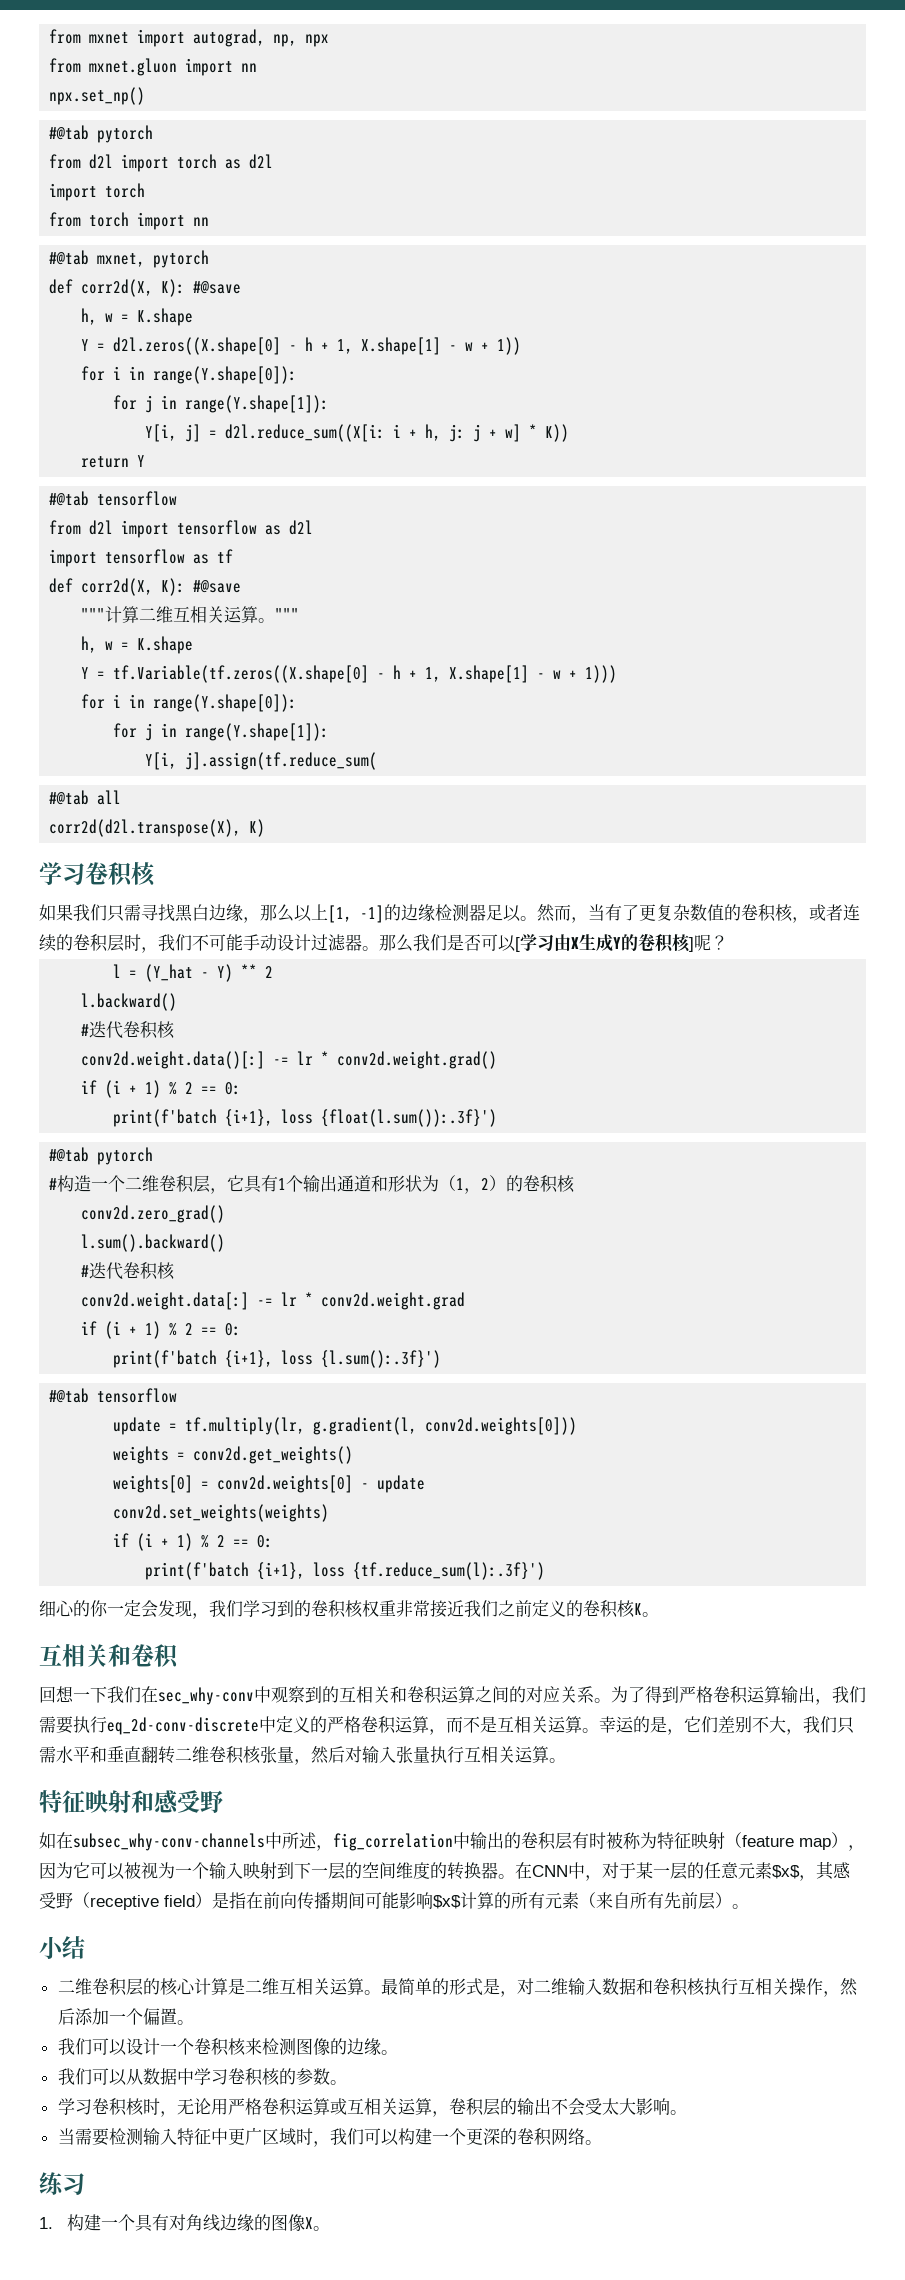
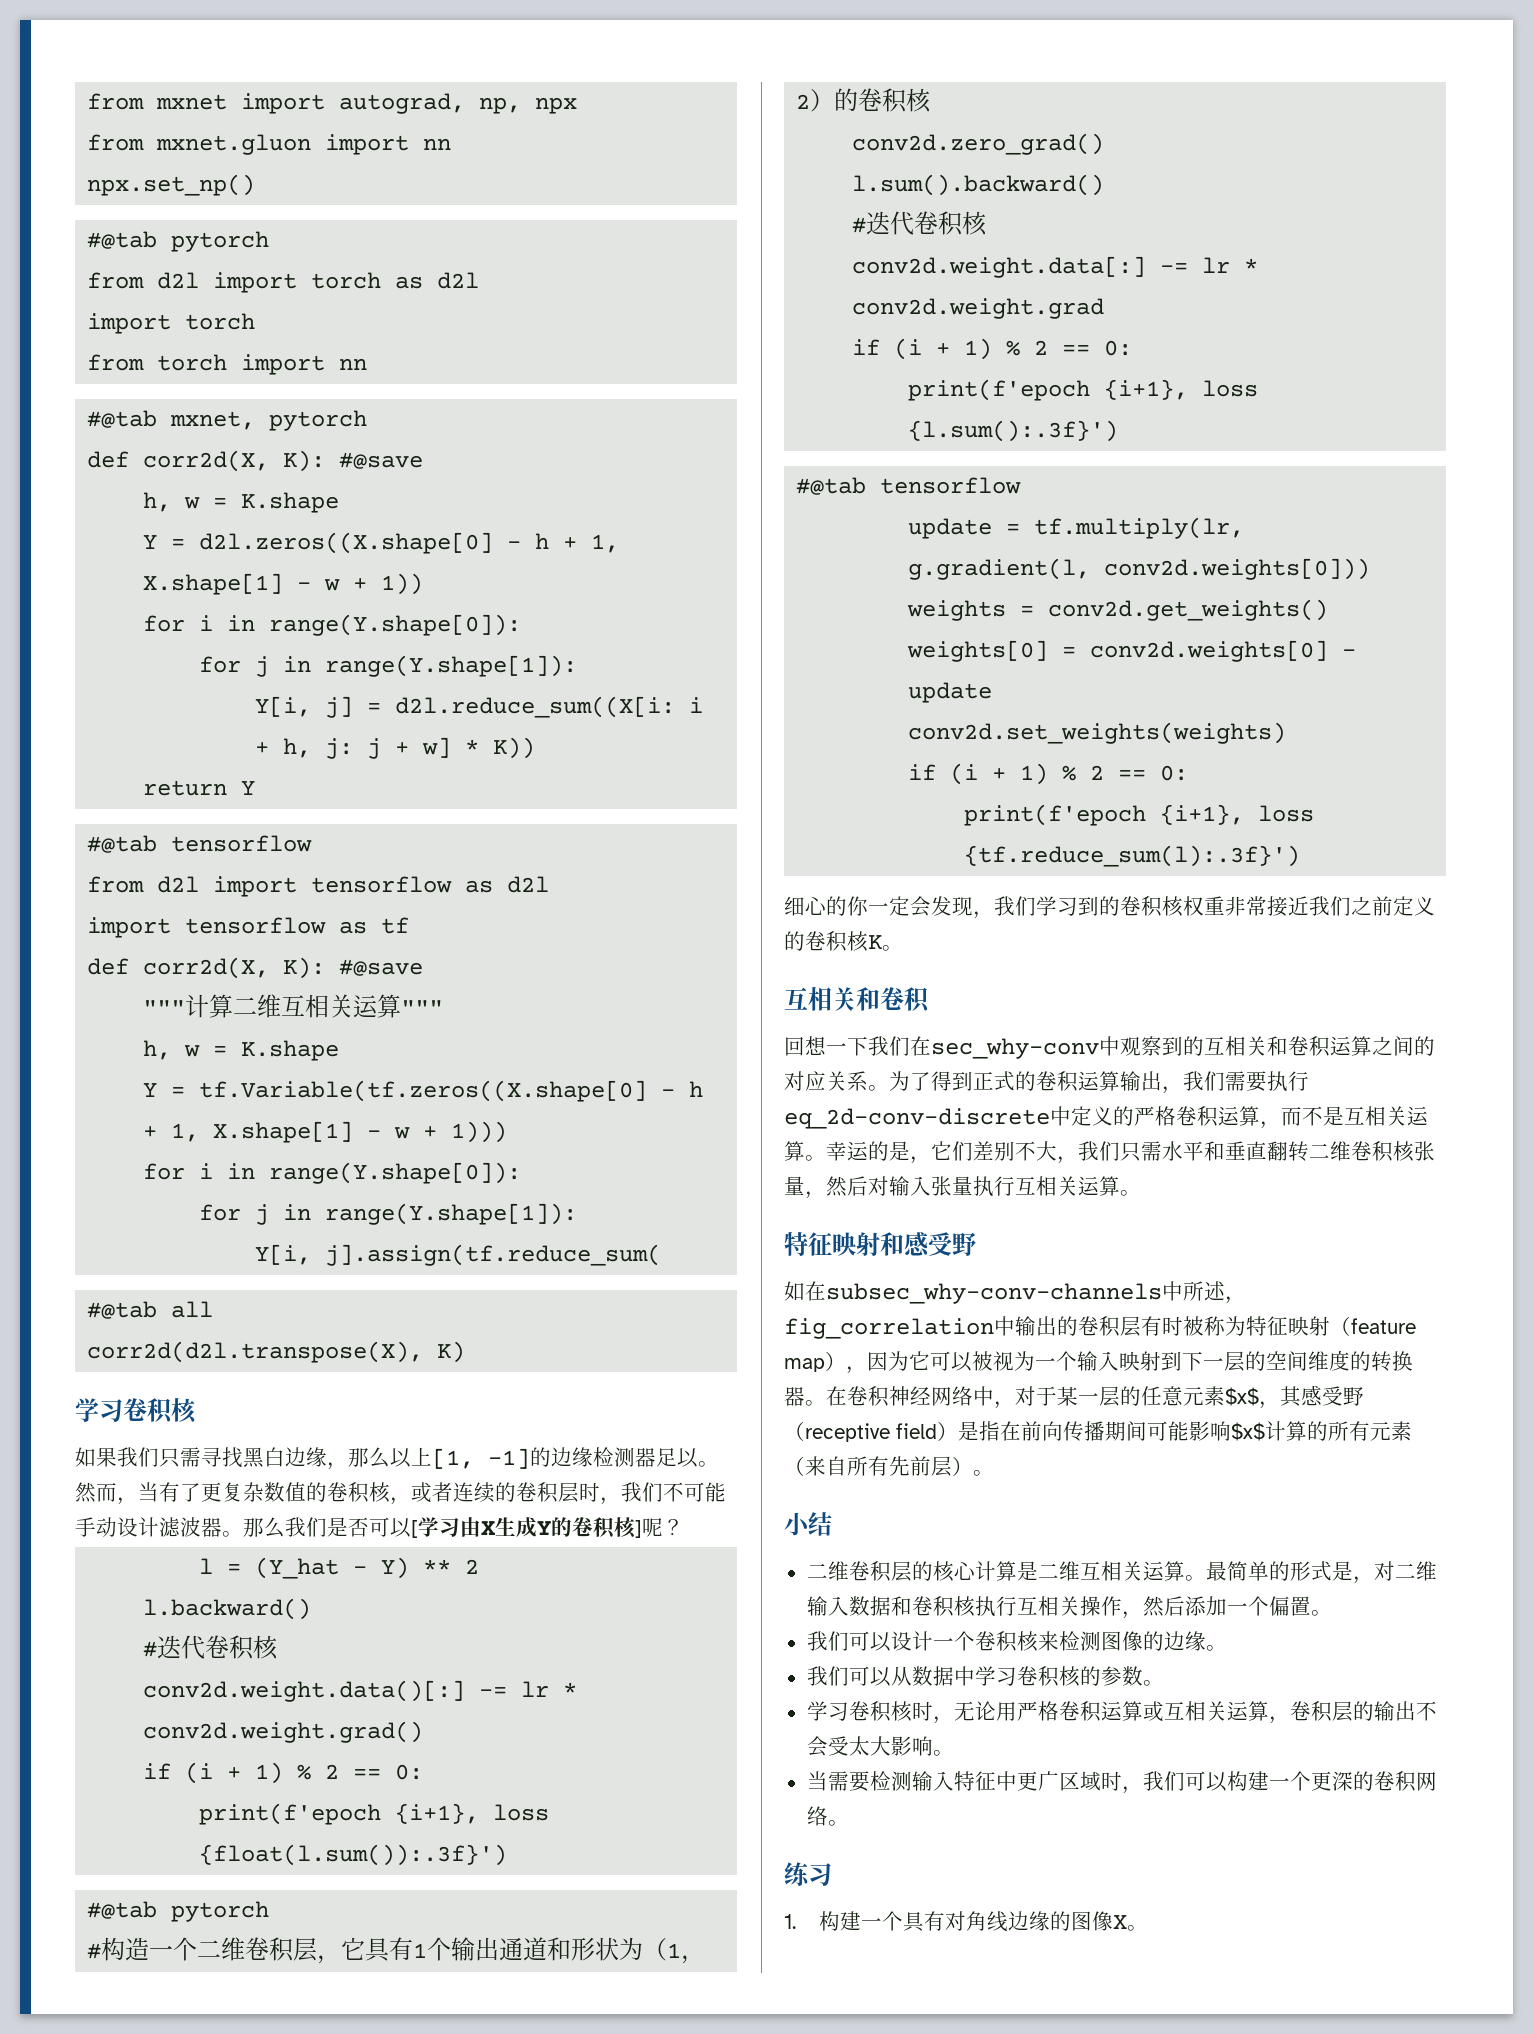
[258,618,276,623] 。 -> (402, 1006) none
[311,934,346,951] 过滤 -> [159,1517,201,1537] 滤波
[113,1109,218,1127] print(f'batch -> [199,1803,382,1825] print(f'epoch
[113,1350,218,1368] print(f'batch -> [908,379,1091,401] print(f'epoch
[145,1562,250,1580] print(f'batch -> [964,804,1147,826] print(f'epoch
[679,1686,713,1703] 严格 -> [973,1071,1036,1091] 正式的
[532,1865,568,1877] CNN -> [847,1386,973,1407] 卷积神经网络

